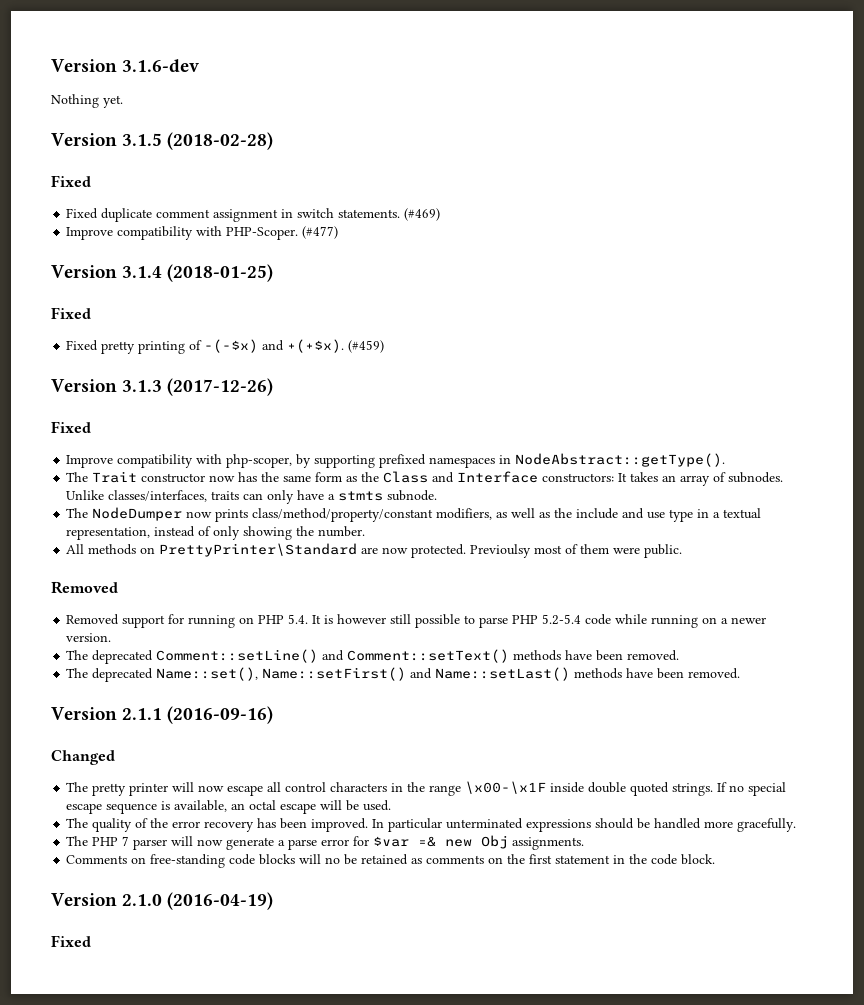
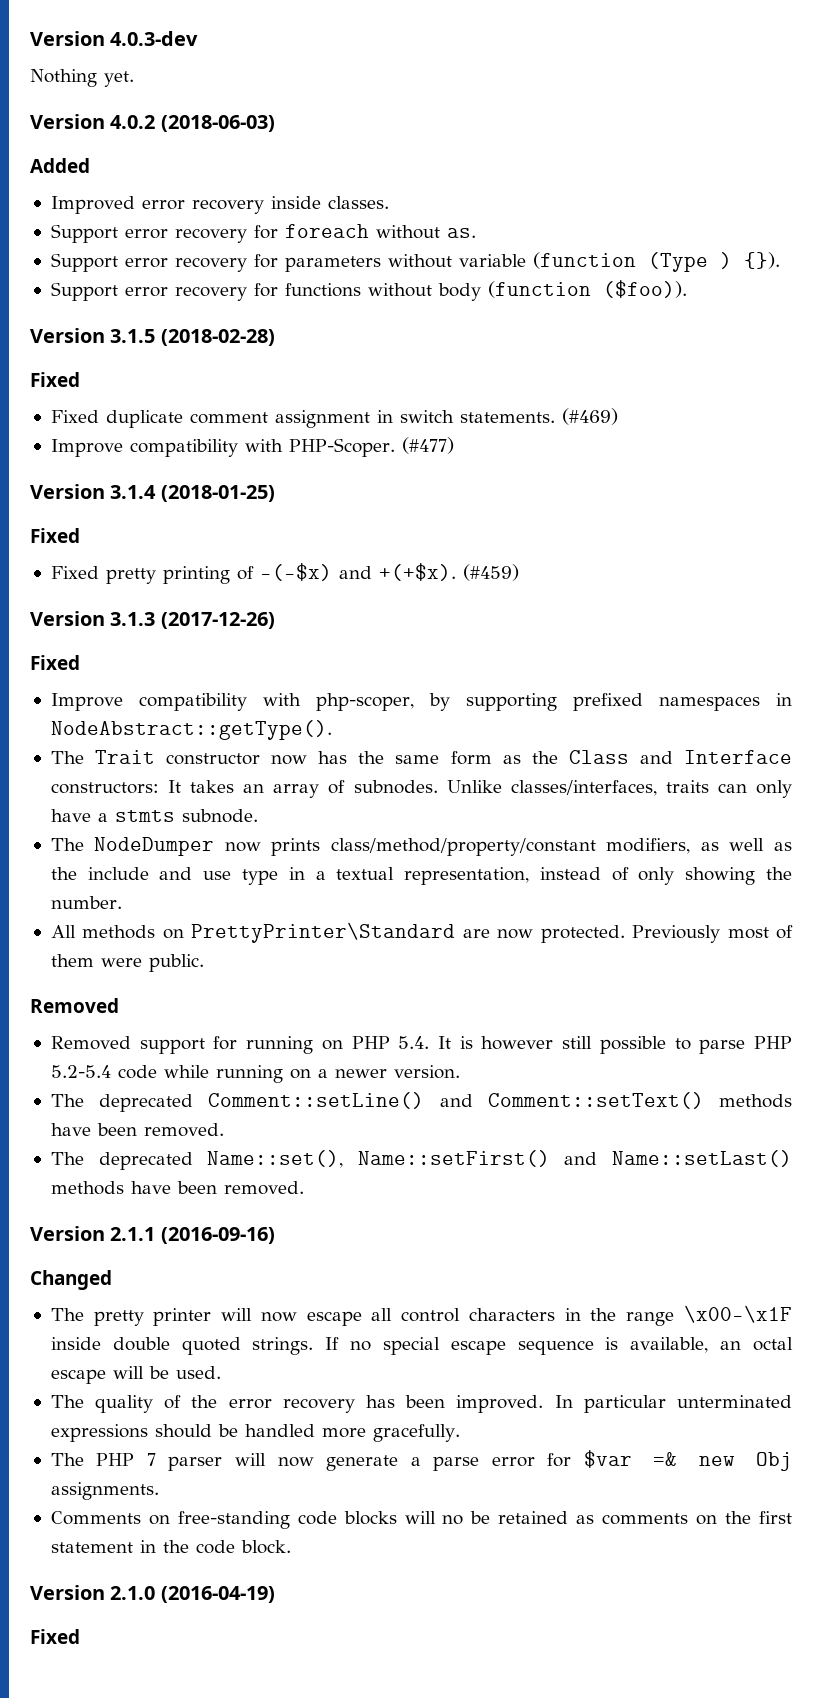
[51,59,200,73] Version 3.1.6-dev -> [30,31,199,46] Version 4.0.3-dev
(123, 101) none -> [30,114,275,132] [30,158,90,173] [50,196,389,214] [50,224,476,243] [50,252,780,272] [50,280,687,301] // Version 4.0.2 (2018-06-03) // Added // Improved error recovery inside classes. // Support error recovery for foreach without as. // Support error recovery for parameters without variable (function (Type ) {}). // Support error recovery for functions without body (function ($foo)).
[470,544,532,558] Previoulsy -> [632,925,721,943] Previously

